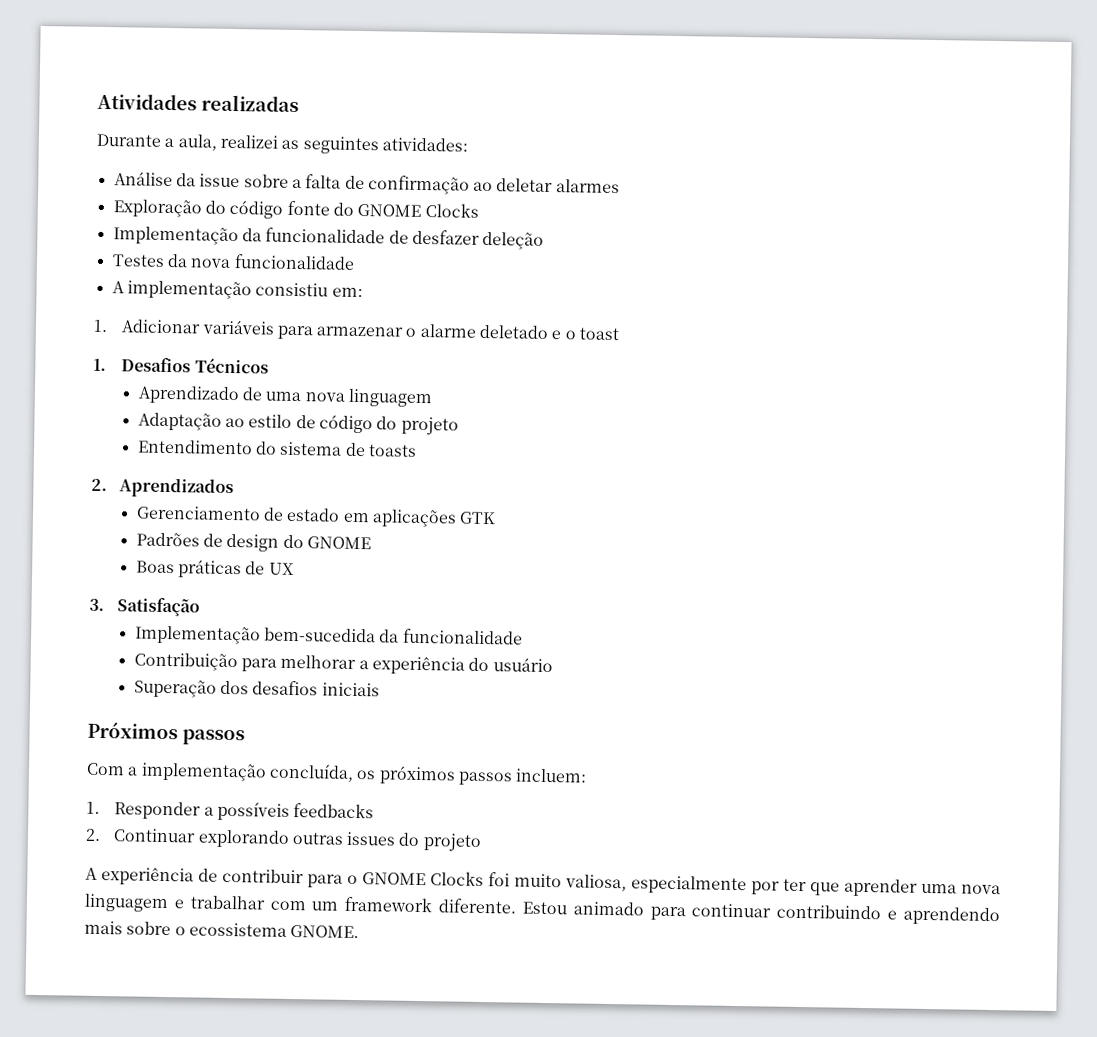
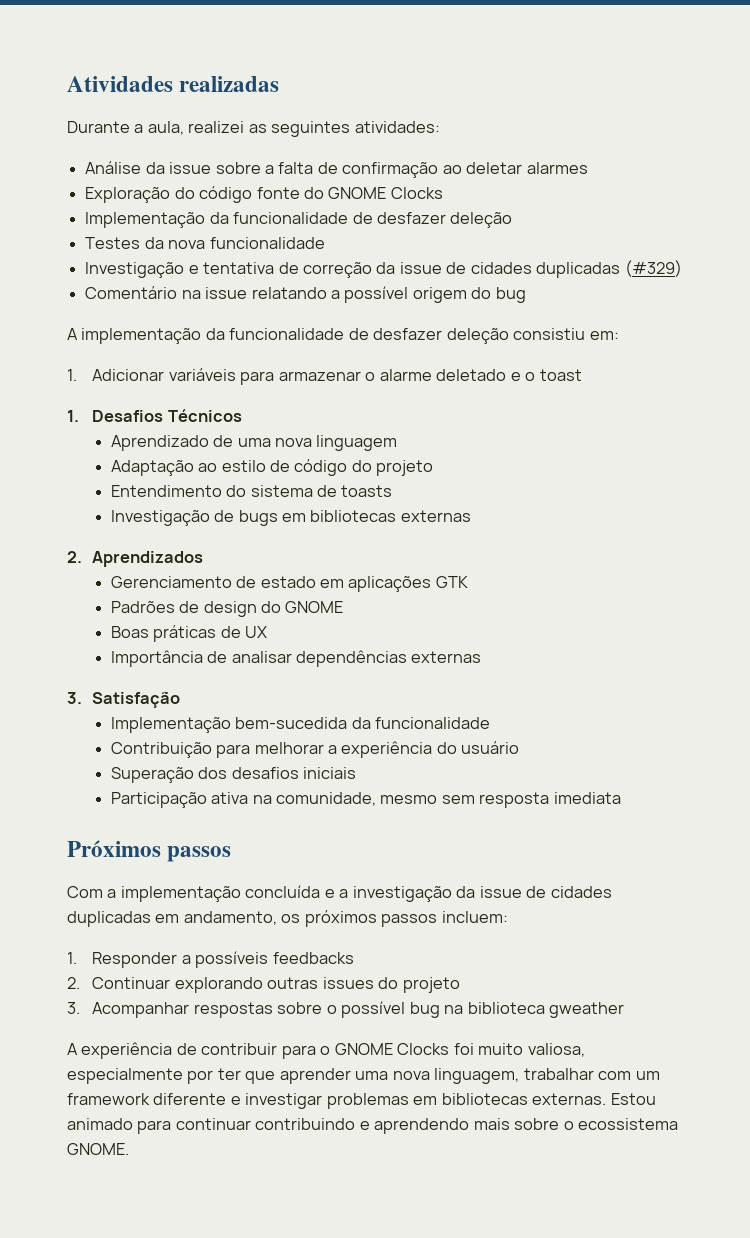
[111,280,252,300] A implementação -> [85,260,682,278] [85,286,526,303] [67,328,509,344] Investigação e tentativa de correção da issue de cidades duplicadas (#329) // Comentário na issue relatando a possível origem do bug // A implementação da funcionalidade de desfazer deleção
(418, 450) none -> [110,510,471,526] // Investigação de bugs em bibliotecas externas
(294, 568) none -> [110,650,482,667] // Importância de analisar dependências externas
(380, 689) none -> [110,792,621,808] // Participação ativa na comunidade, mesmo sem resposta imediata
[268,763,354,782] concluída, -> [245,885,612,902] [67,911,277,927] concluída e a investigação da issue de cidades duplicadas em andamento,
(482, 842) none -> [67,1001,625,1018] // 3. Acompanhar respostas sobre o possível bug na biblioteca gweather
[84,893,184,913] linguagem e -> [434,1068,520,1084] linguagem,
[438,898,518,914] diferente. -> [153,1093,607,1109] diferente e investigar problemas em bibliotecas externas.

